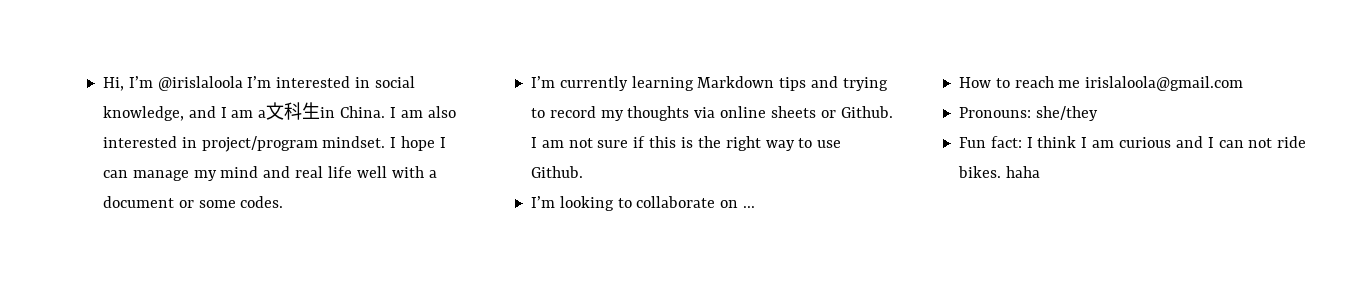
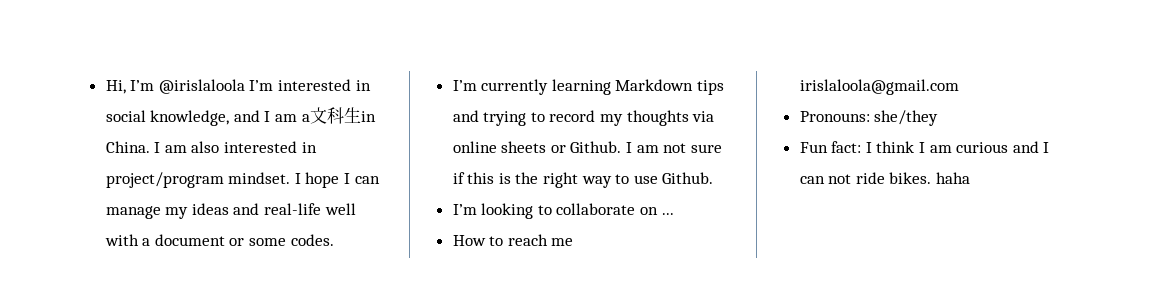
[220,166,352,178] mind and real life -> [191,203,322,215] ideas and real-life

